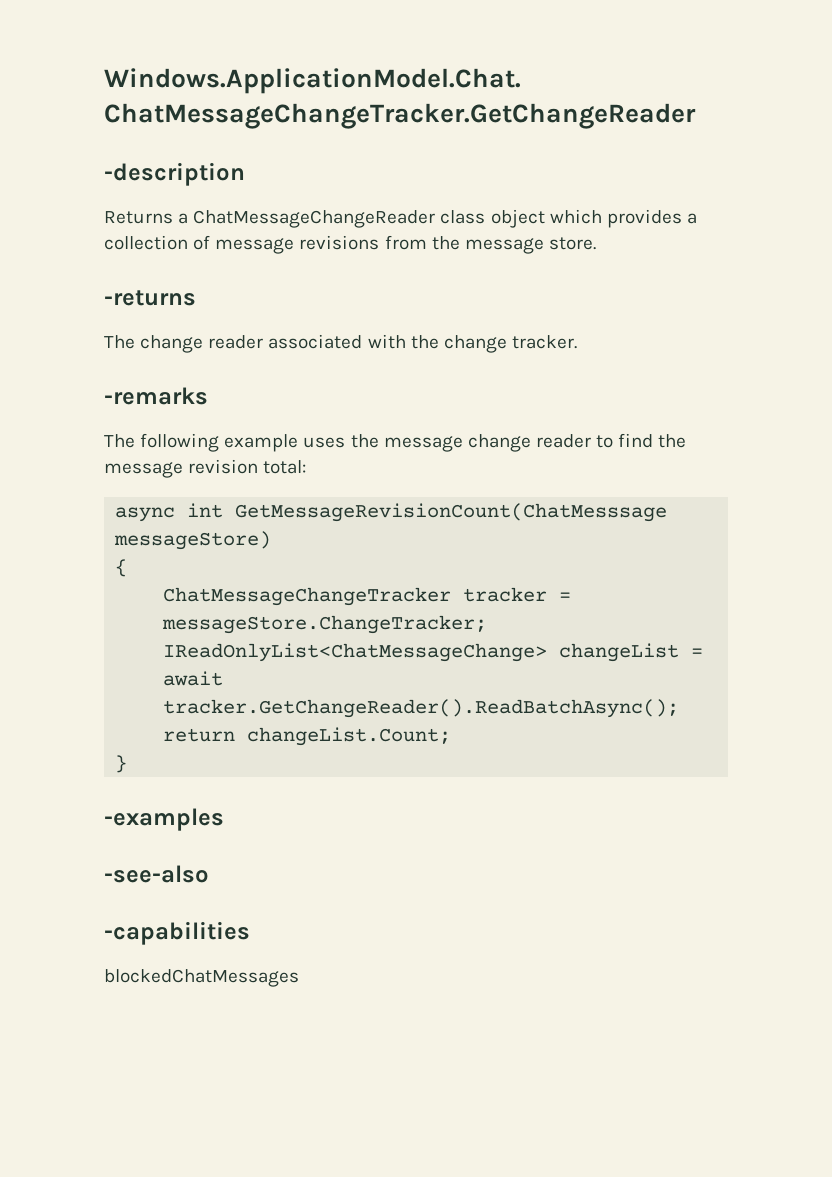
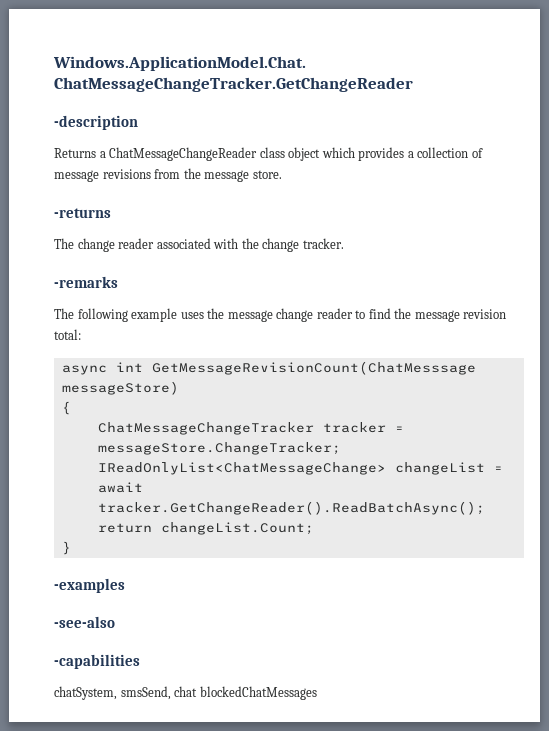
(250, 933) none -> [54,686,198,700] chatSystem, smsSend, chat

